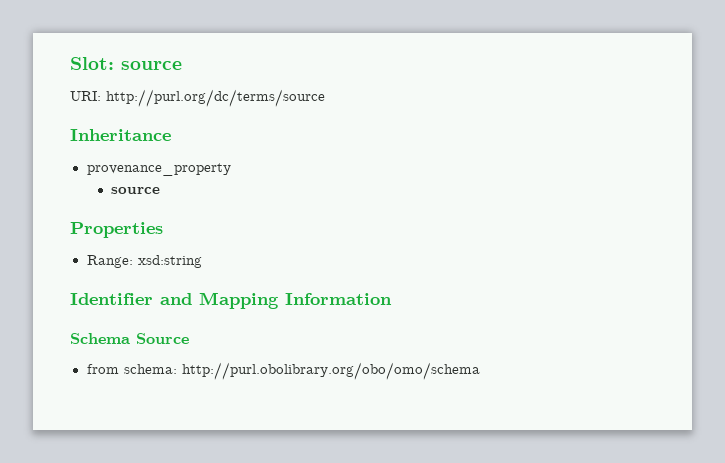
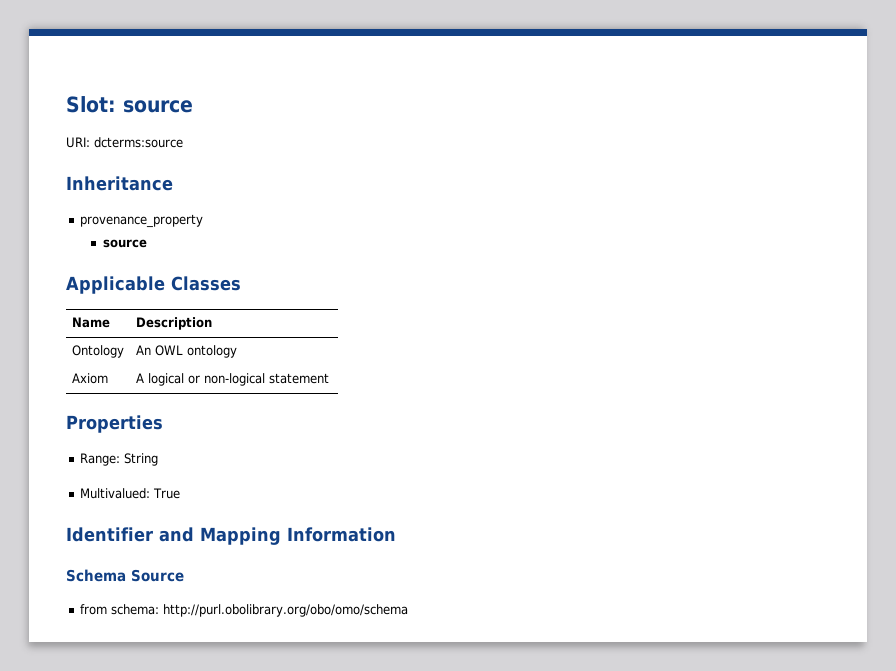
[106,89,325,107] http://purl.org/dc/terms/source -> [94,137,183,148] dcterms:source
(161, 190) none -> [66,276,241,294] [71,317,110,328] [135,317,212,330] [71,345,124,358] [135,345,237,358] [71,373,108,384] [135,373,329,386] // Applicable Classes // Name | Description // Ontology | An OWL ontology // Axiom | A logical or non-logical statement
[137,255,202,268] xsd:string -> [124,453,159,466] [80,488,181,499] String // Multivalued: True

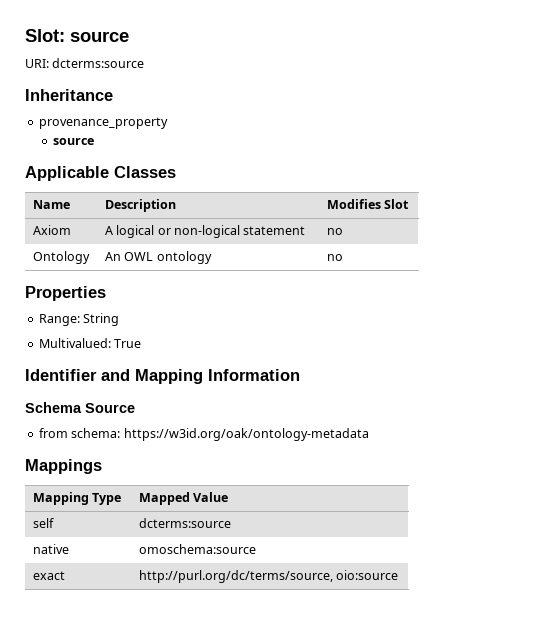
[71,345,124,358] [135,345,237,358] // Ontology | An OWL ontology -> [326,199,410,209] | Modifies Slot
(329, 378) none -> [326,228,343,235] [32,251,90,264] [104,251,212,264] [326,254,343,261] | no // Ontology | An OWL ontology | no
[163,604,409,617] http://purl.obolibrary.org/obo/omo/schema -> [123,428,369,441] [25,459,102,474] [32,492,122,505] [138,492,229,505] [32,518,54,528] [138,518,231,528] [32,544,69,554] [138,544,256,554] [32,571,65,580] [138,570,399,583] https://w3id.org/oak/ontology-metadata // Mappings // Mapping Type | Mapped Value // self | dcterms:source // native | omoschema:source // exact | http://purl.org/dc/terms/source, oio:source

